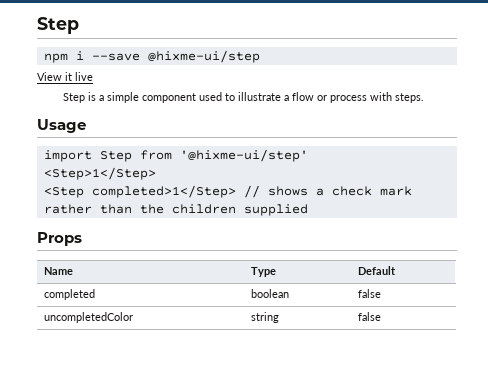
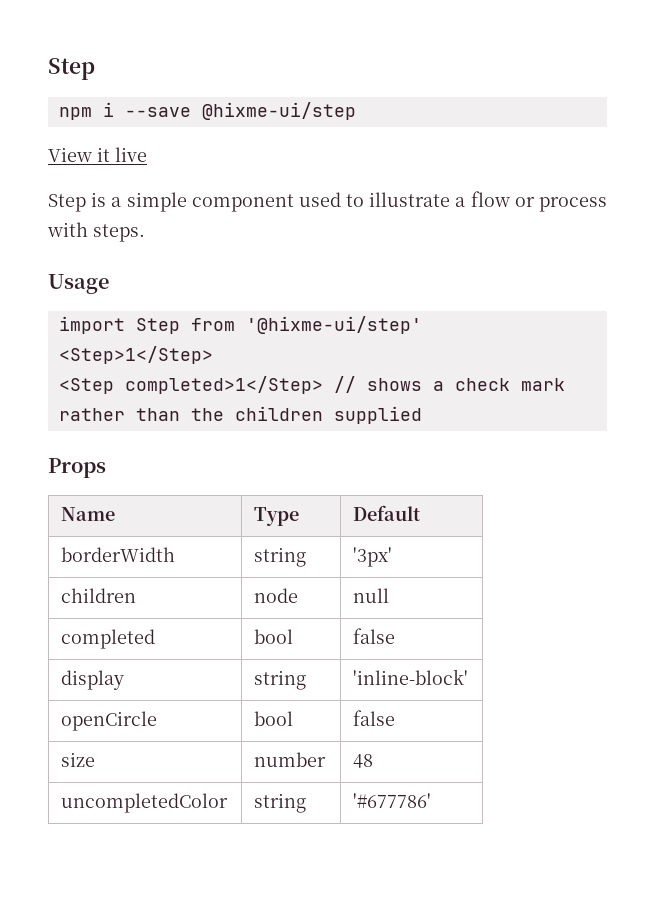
(397, 270) none -> [61,547,176,562] [254,547,307,567] [353,547,393,567] [61,588,137,603] [254,588,299,603] [353,588,390,603] // borderWidth | string | '3px' // children | node | null
[251,289,290,298] [358,289,382,298] boolean | false -> [254,629,294,644] [353,628,396,644] [61,670,125,690] [254,670,307,690] [353,669,469,685] [61,711,158,731] [254,711,294,726] [353,710,396,726] [61,752,96,767] [254,752,327,767] [353,754,374,768] bool | false // display | string | 'inline-block' // openCircle | bool | false // size | number | 48
[358,312,382,321] false -> [353,793,432,808] '#677786'

